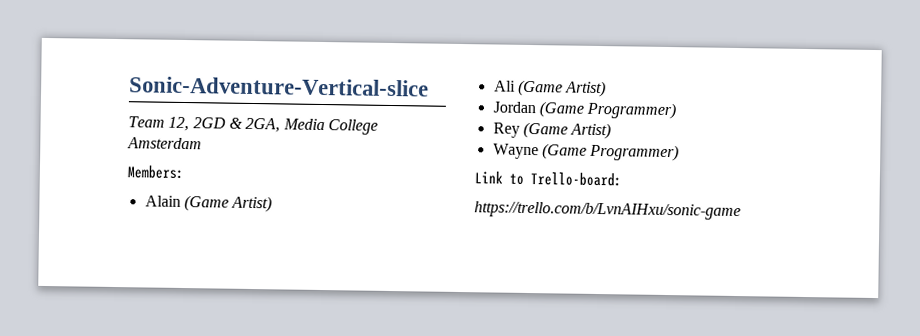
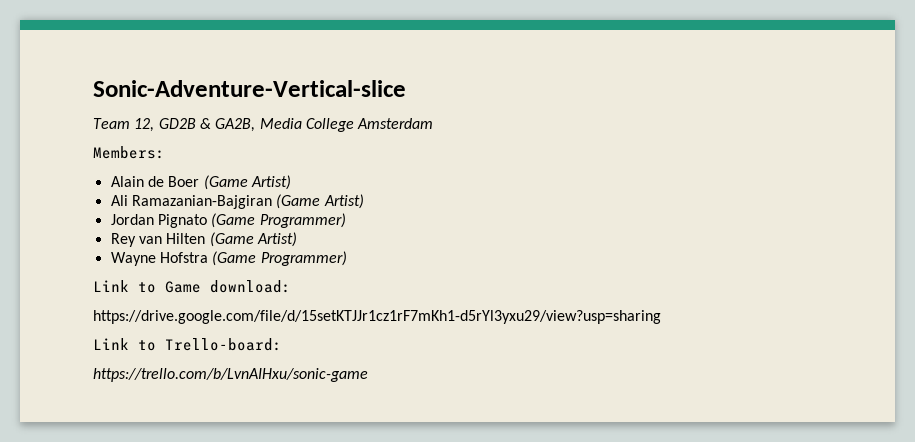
[192,117,281,133] 2GD & 2GA, -> [158,118,256,132] GD2B & GA2B,
(181, 201) none -> [147,176,200,187] de Boer
(516, 86) none -> [131,195,272,209] Ramazanian-Bajgiran
(536, 107) none -> [157,214,207,228] Pignato
(520, 130) none -> [138,233,206,244] van Hilten
[541,143,680,162] (Game Programmer) -> [159,251,347,266] [93,280,291,293] [93,310,661,324] Hofstra (Game Programmer) // Link to Game download: // https://drive.google.com/file/d/15setKTJJr1cz1rF7mKh1-d5rYl3yxu29/view?usp=sharing

